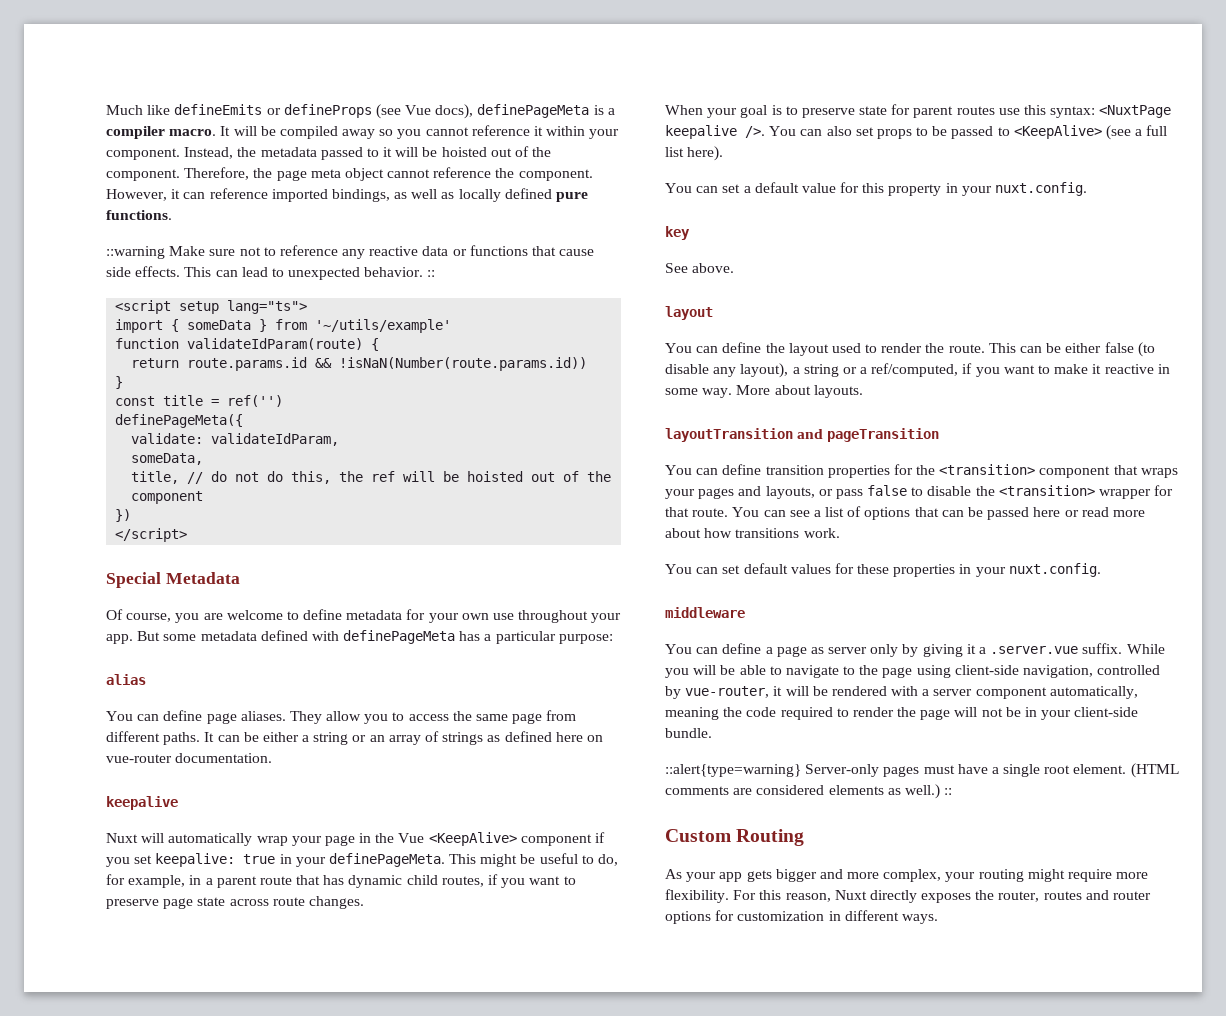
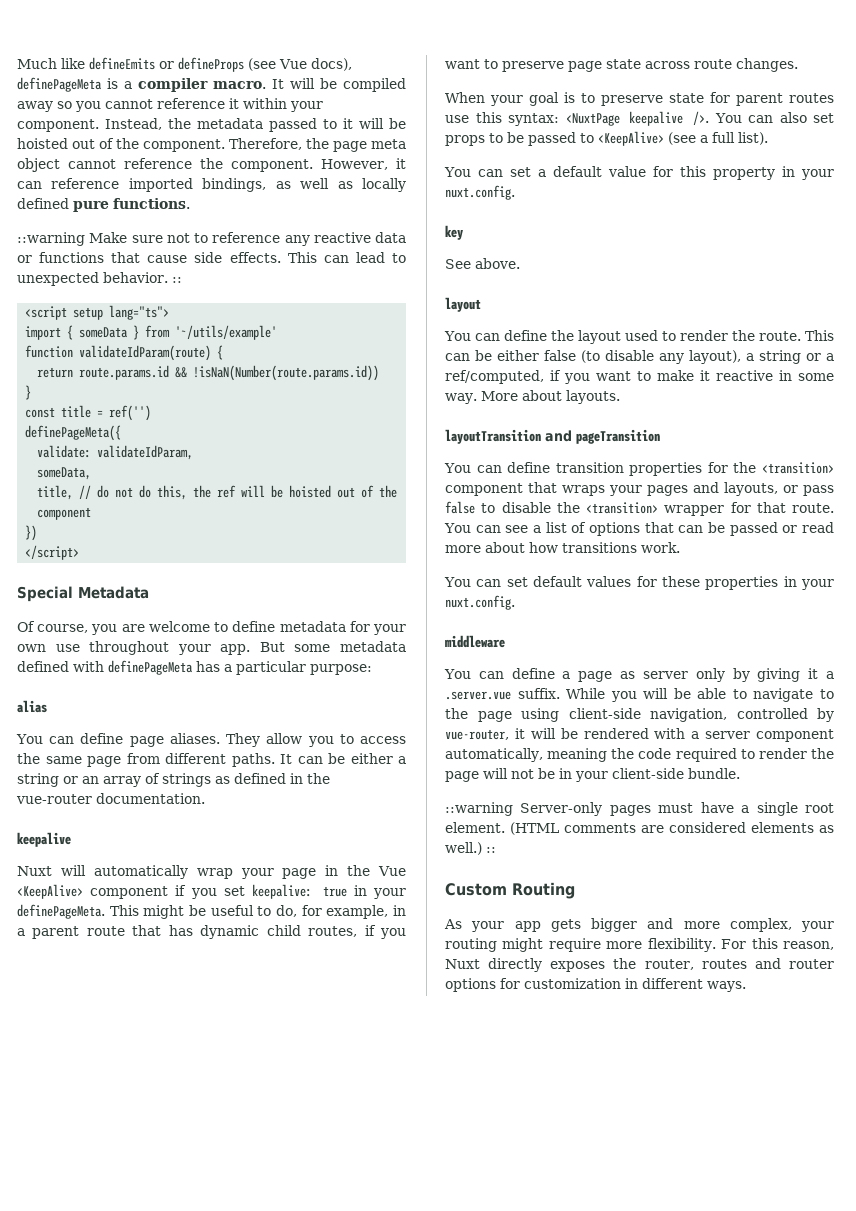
[555,732,603,742] here on -> [290,773,330,784] in the
[665,146,724,161] list here). -> [738,132,768,145] list).
[1033,507,1061,517] here -> (778, 529) none
[665,764,801,777] ::alert{type=warning} -> [445,802,513,816] ::warning

